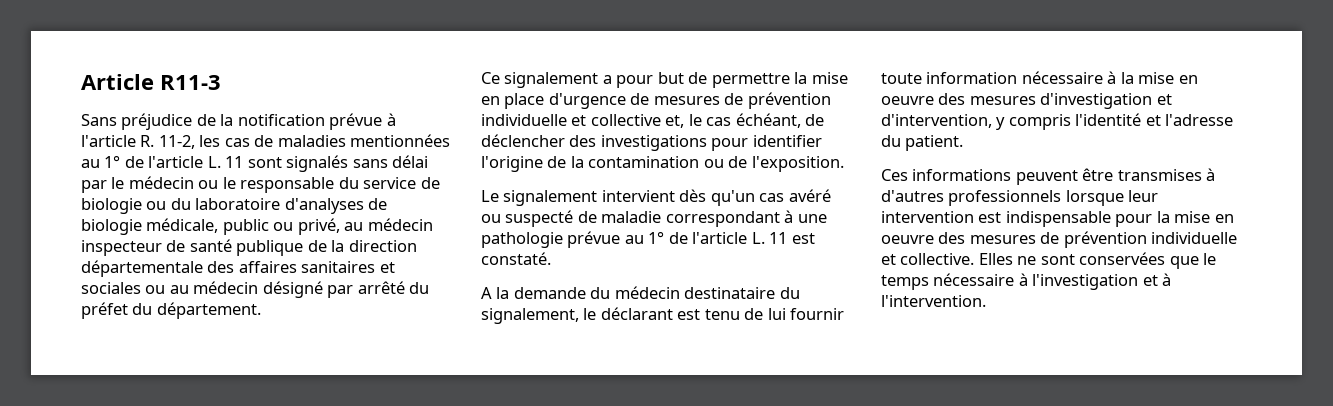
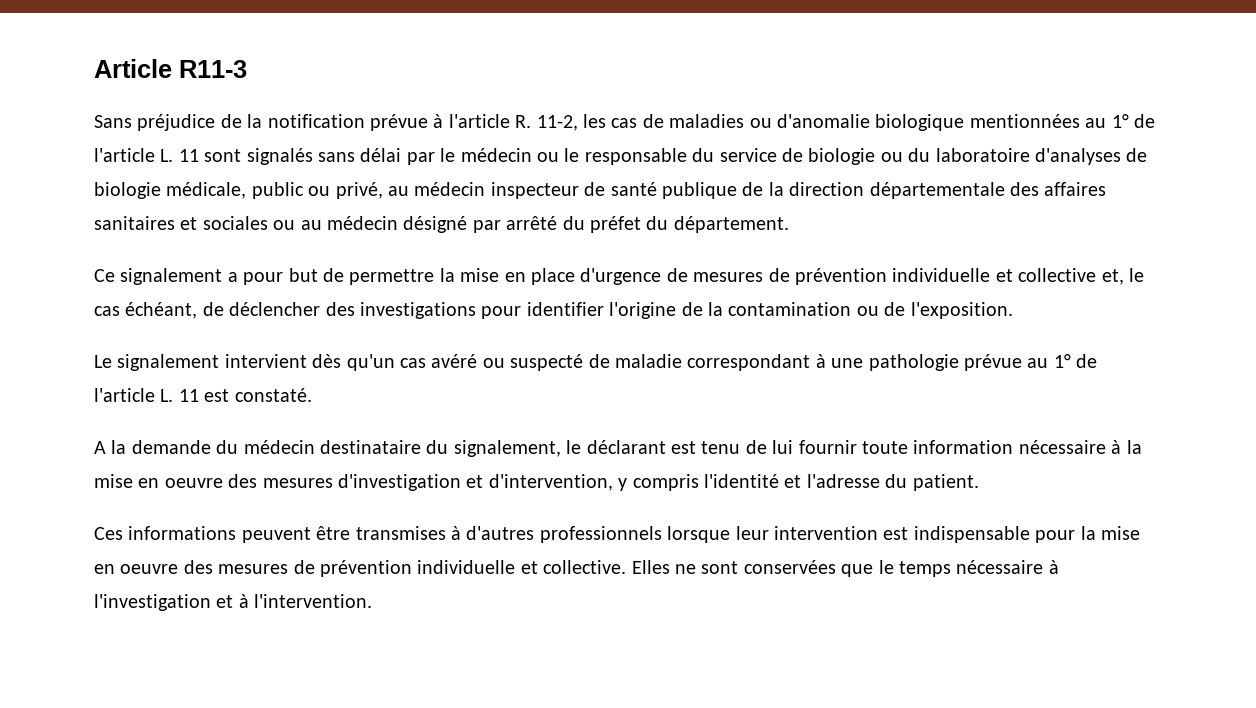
(346, 141) none -> [749,114,965,131] ou d'anomalie biologique

